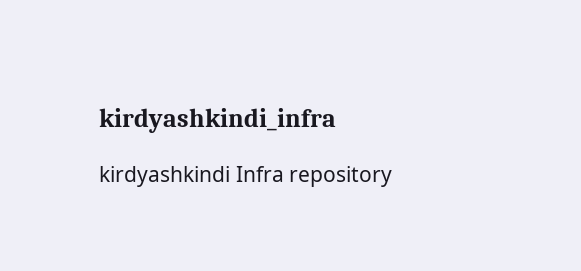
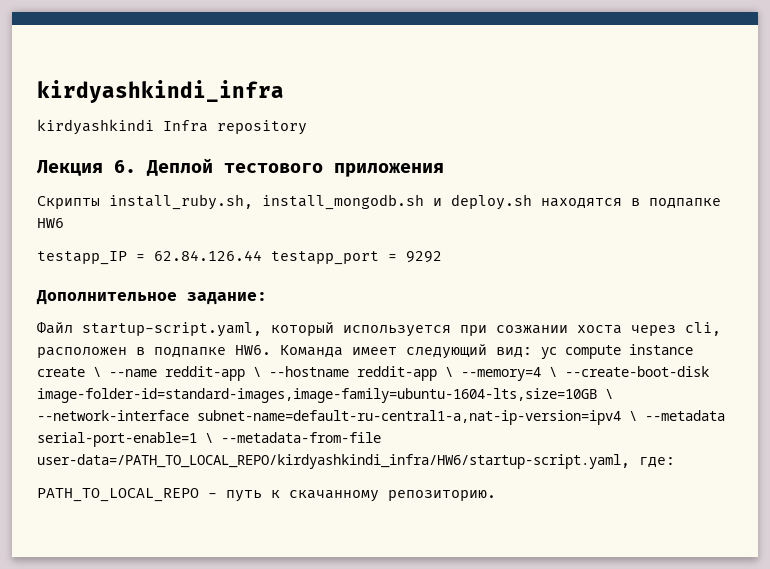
(393, 176) none -> [36,158,444,177] [37,194,721,210] [37,218,64,228] [37,250,442,265] [36,290,267,305] [37,322,721,337] [37,344,693,359] [37,366,709,381] [37,388,613,403] [37,410,725,425] [37,432,381,447] [37,454,675,469] [37,488,496,502] // Лекция 6. Деплой тестового приложения // Скрипты install_ruby.sh, install_mongodb.sh и deploy.sh находятся в подпапке HW6 // testapp_IP = 62.84.126.44 testapp_port = 9292 // Дополнительное задание: // Файл startup-script.yaml, который используется при созжании хоста через cli, расположен в подпапке HW6. Команда имеет следующий вид: yc compute instance create \ --name reddit-app \ --hostname reddit-app \ --memory=4 \ --create-boot-disk image-folder-id=standard-images,image-family=ubuntu-1604-lts,size=10GB \ --network-interface subnet-name=default-ru-central1-a,nat-ip-version=ipv4 \ --metadata serial-port-enable=1 \ --metadata-from-file user-data=/PATH_TO_LOCAL_REPO/kirdyashkindi_infra/HW6/startup-script.yaml, где: // PATH_TO_LOCAL_REPO - путь к скачанному репозиторию.

